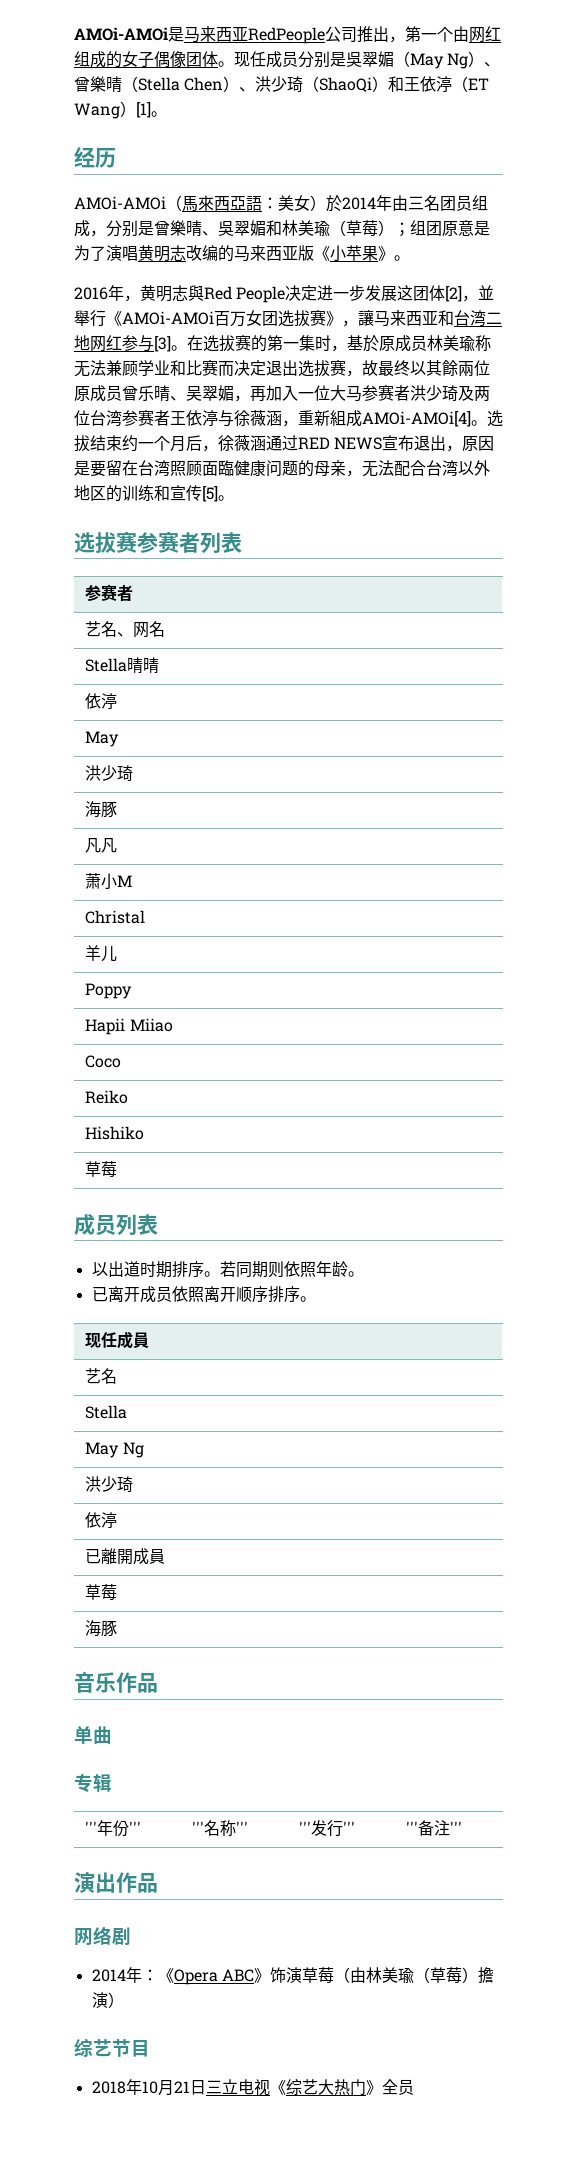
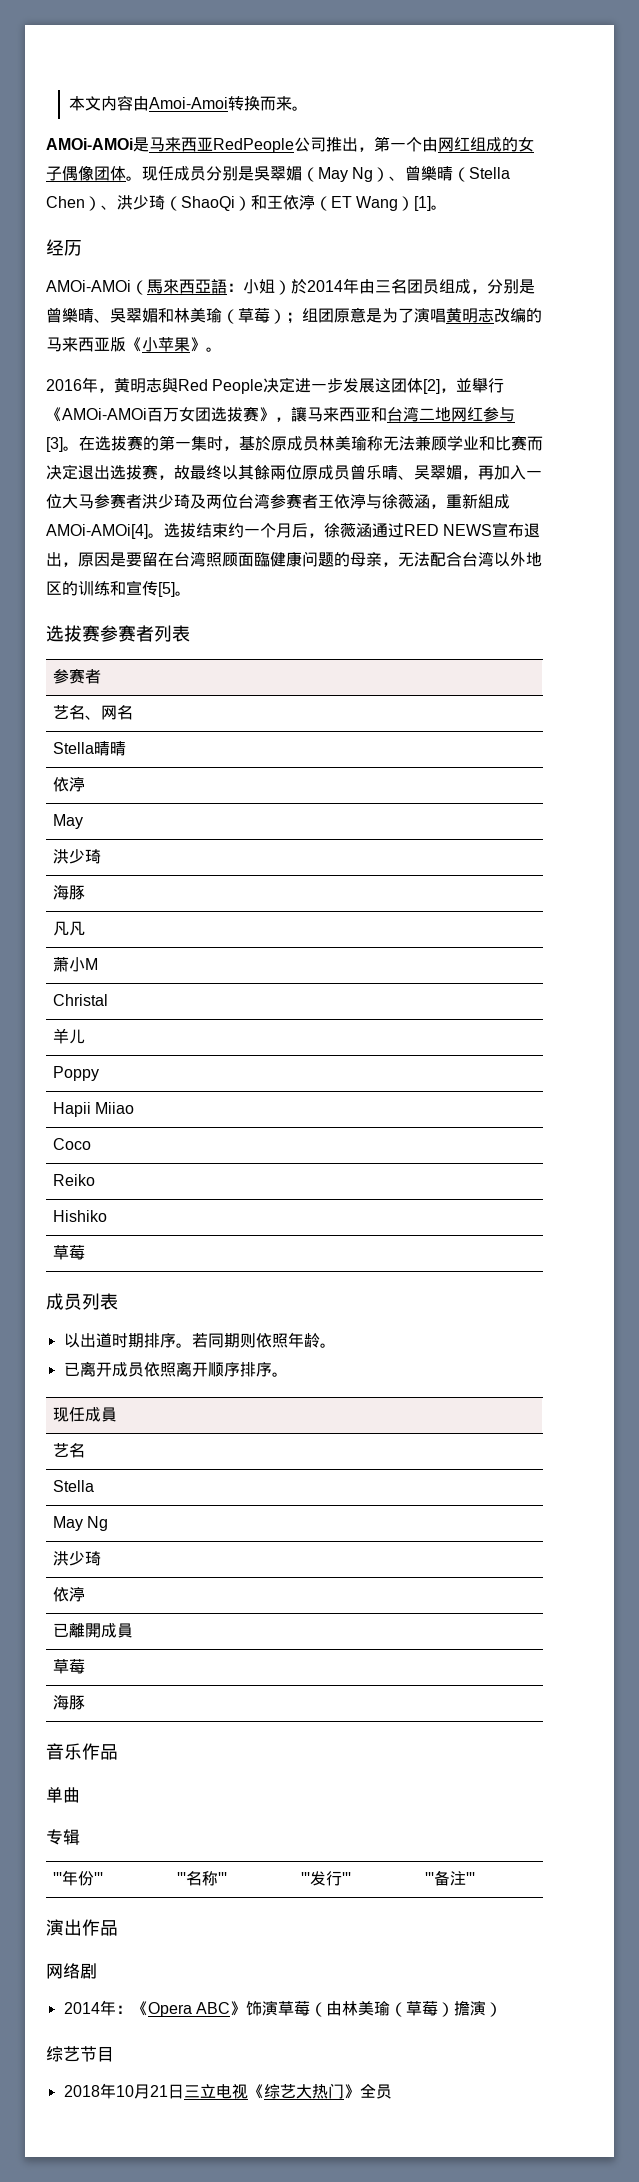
(74, 34) none -> [68,95,308,111] 本文内容由Amoi-Amoi转换而来。 //
[278,195,310,211] 美女 -> [243,279,275,294] 小姐

